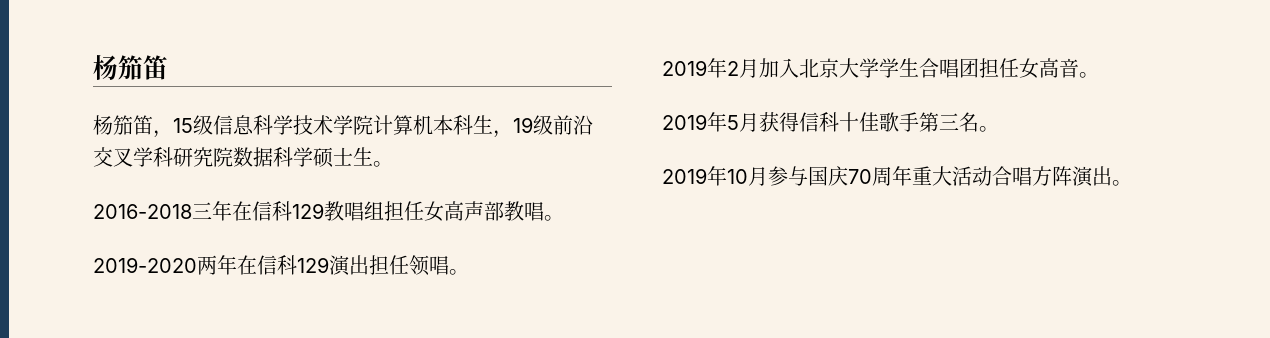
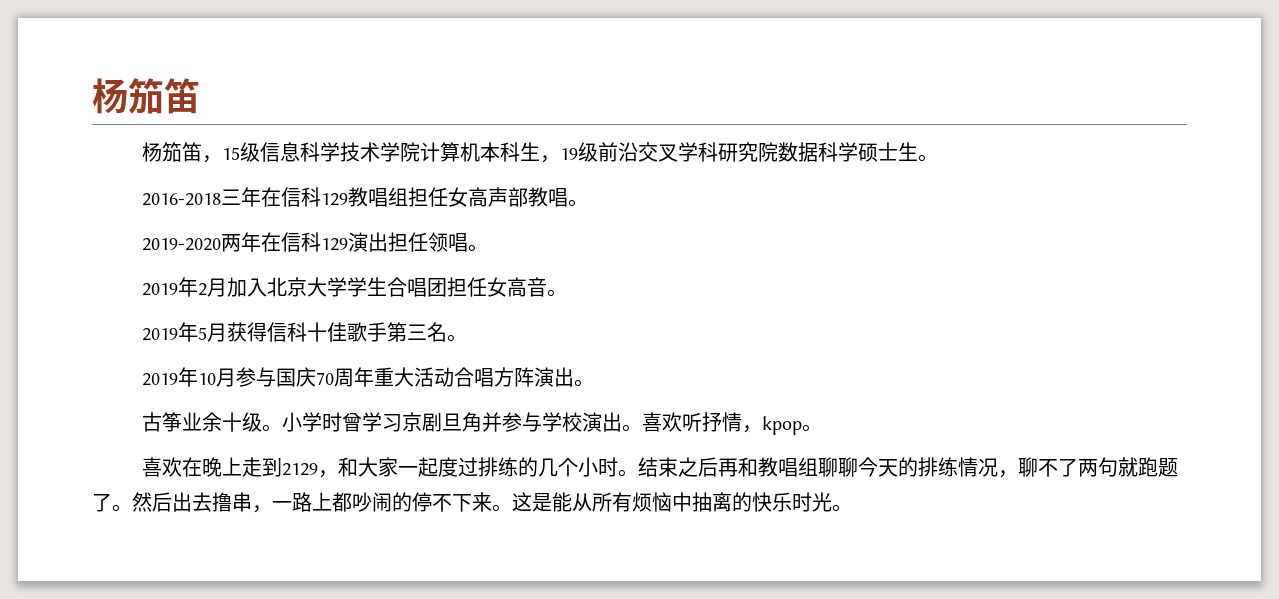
(1132, 183) none -> [142,412,823,435] [142,457,1179,478] [92,492,852,513] // 古筝业余十级。小学时曾学习京剧旦角并参与学校演出。喜欢听抒情，kpop。 // 喜欢在晚上走到2129，和大家一起度过排练的几个小时。结束之后再和教唱组聊聊今天的排练情况，聊不了两句就跑题了。然后出去撸串，一路上都吵闹的停不下来。这是能从所有烦恼中抽离的快乐时光。

